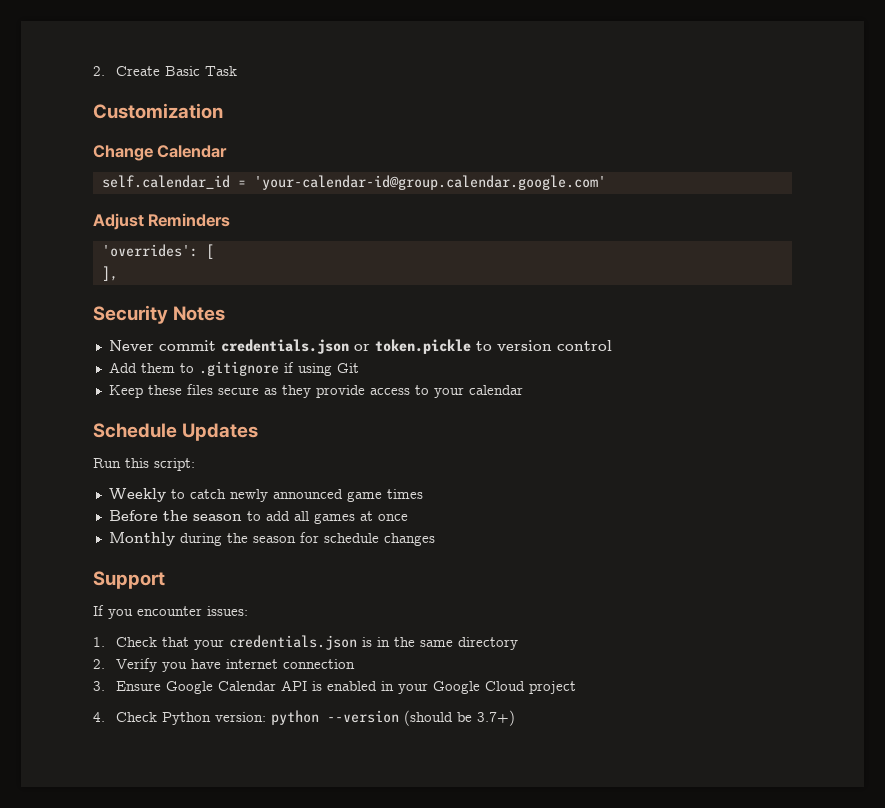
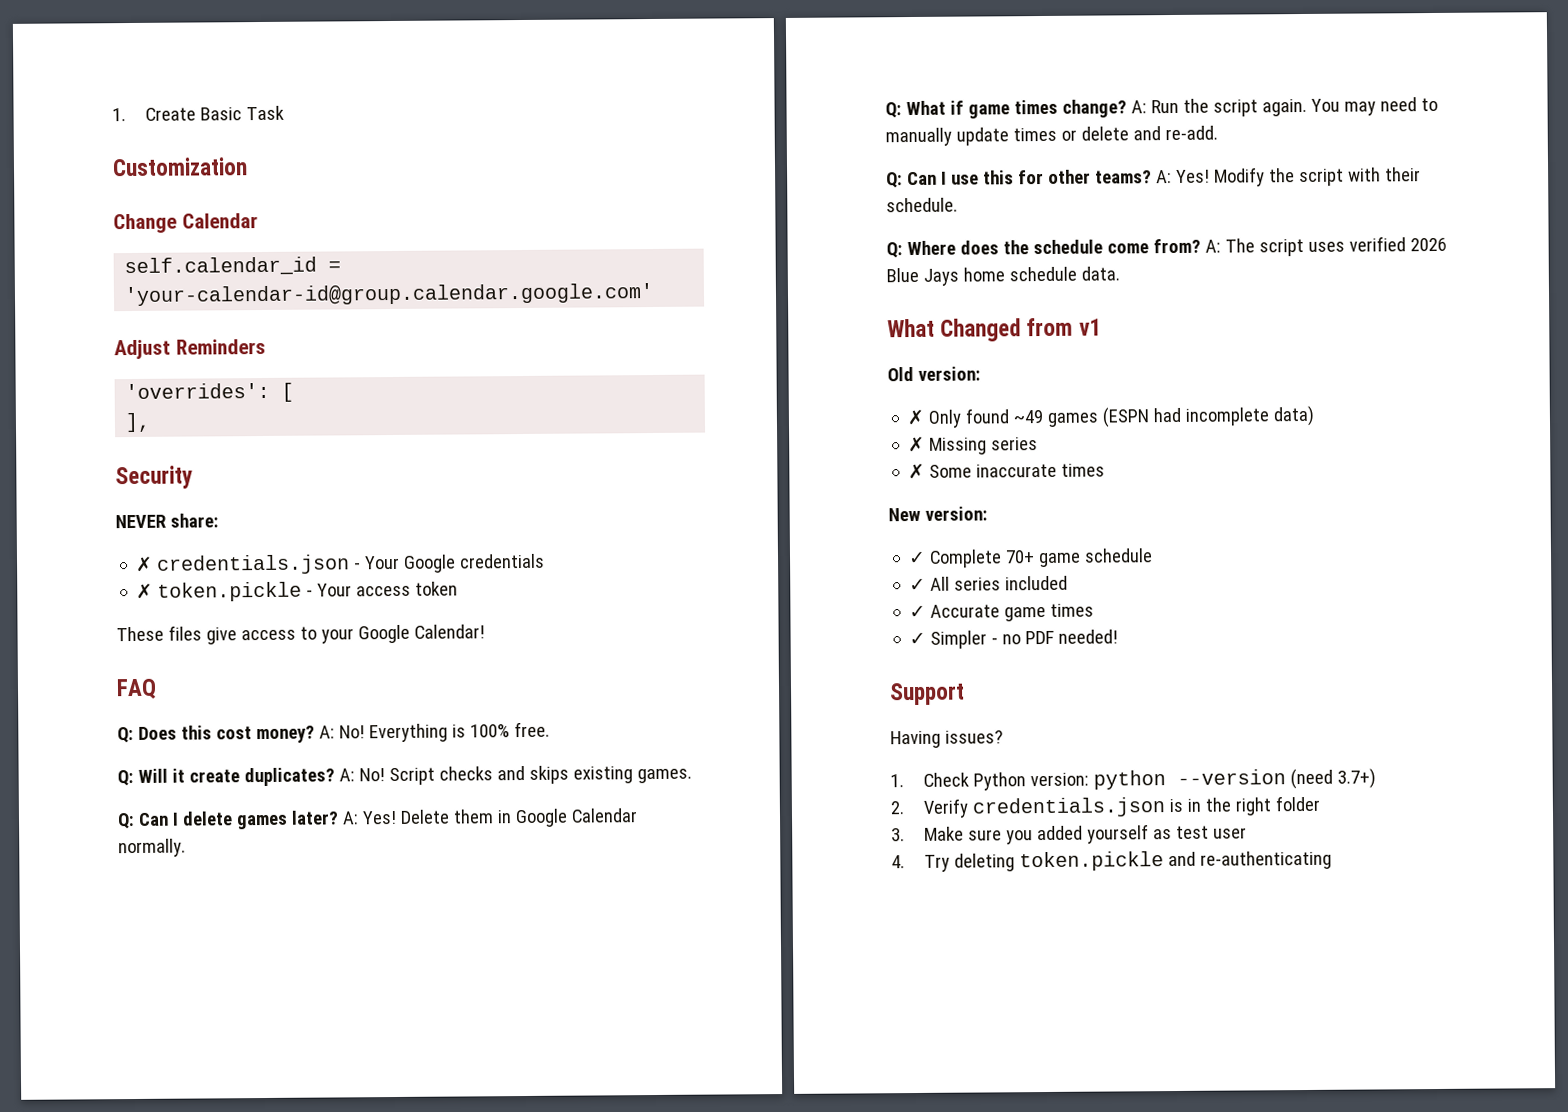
[93,66,105,76] 2. -> [112,108,126,122] 1.
[173,306,226,321] [108,339,612,354] [108,361,359,376] [108,384,523,398] [93,423,259,441] [93,458,195,471] [108,488,423,502] [108,510,408,524] [108,532,435,546] [93,571,165,589] [93,605,248,619] [93,635,519,650] [93,658,356,672] [93,680,577,694] [93,712,105,722] Notes // Never commit credentials.json or token.pickle to version control // Add them to .gitignore if using Git // Keep these files secure as they provide access to your calendar // Schedule Updates // Run this script: // Weekly to catch newly announced game times // Before the season to add all games at once // Monthly during the season for schedule changes // Support // If you encounter issues: // 1. Check that your credentials.json is in the same directory // 2. Verify you have internet connection // 3. Ensure Google Calendar API is enabled in your Google Cloud project // 4. -> [115,513,219,529] [135,553,546,575] [136,581,459,602] [116,624,485,645] [116,678,157,700] [117,721,550,744] [117,765,692,787] [117,808,638,830] [118,838,186,858] [885,97,1438,119] [885,125,1218,147] [886,167,1421,189] [886,197,958,213] [886,236,1447,259] [886,266,1120,286] [887,317,1102,342] [887,366,981,382] [907,405,1316,428] [908,436,1039,455] [908,463,1106,480] [888,506,988,522] [908,548,1154,568] [909,575,1069,592] [909,603,1095,622] [909,629,1119,649] [889,682,965,706] [890,730,1003,749] [890,774,904,788] // NEVER share: // ✗ credentials.json - Your Google credentials // ✗ token.pickle - Your access token // These files give access to your Google Calendar! // FAQ // Q: Does this cost money? A: No! Everything is 100% free. // Q: Will it create duplicates? A: No! Script checks and skips existing games. // Q: Can I delete games later? A: Yes! Delete them in Google Calendar normally. // Q: What if game times change? A: Run the script again. You may need to manually update times or delete and re-add. // Q: Can I use this for other teams? A: Yes! Modify the script with their schedule. // Q: Where does the schedule come from? A: The script uses verified 2026 Blue Jays home schedule data. // What Changed from v1 // Old version: // ✗ Only found ~49 games (ESPN had incomplete data) // ✗ Missing series // ✗ Some inaccurate times // New version: // ✓ Complete 70+ game schedule // ✓ All series included // ✓ Accurate game times // ✓ Simpler - no PDF needed! // Support // Having issues? // 1.
[404,710,473,726] (should be -> [1290,768,1334,790] (need
(516, 718) none -> [890,795,1321,818] [891,824,1248,845] [891,850,1333,872] // 2. Verify credentials.json is in the right folder // 3. Make sure you added yourself as test user // 4. Try deleting token.pickle and re-authenticating

